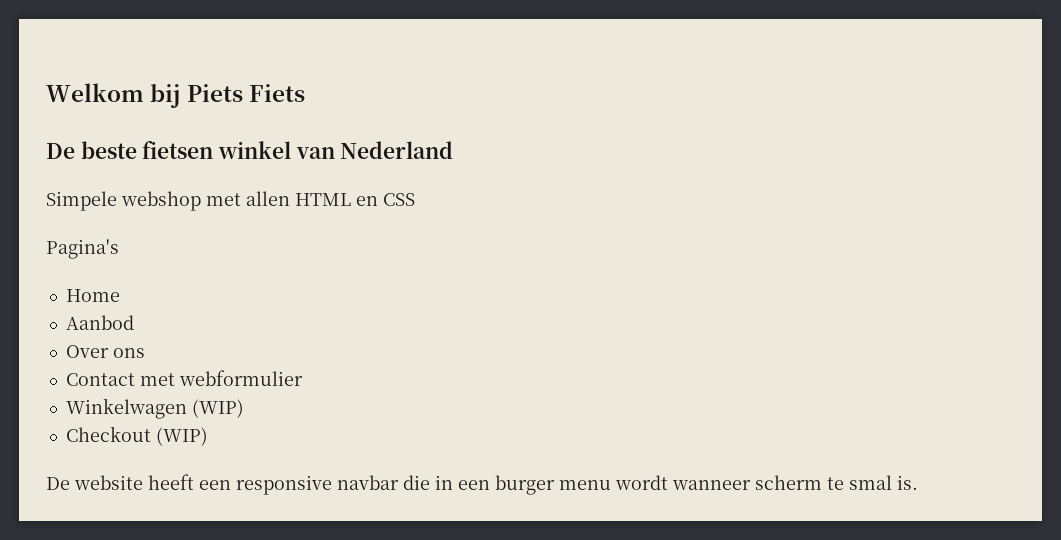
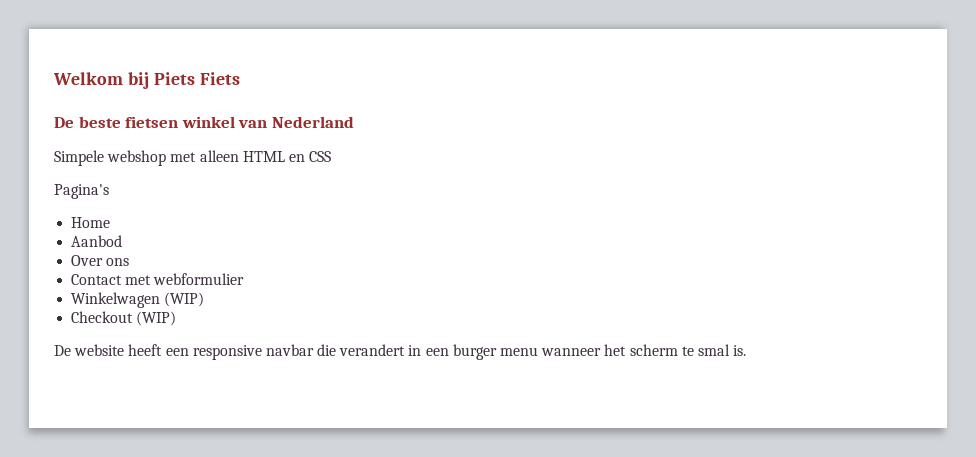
[246,191,290,206] allen -> [199,150,239,162] alleen
(430, 482) none -> [339,344,406,356] verandert
[615,475,751,490] wordt wanneer -> [541,344,627,356] wanneer het

